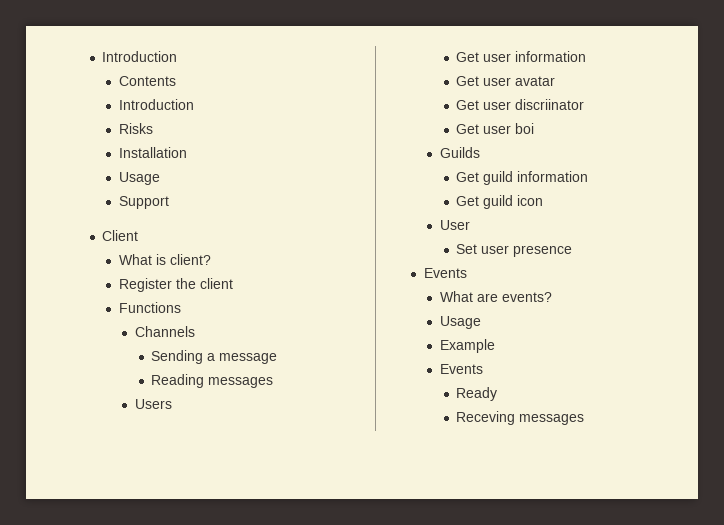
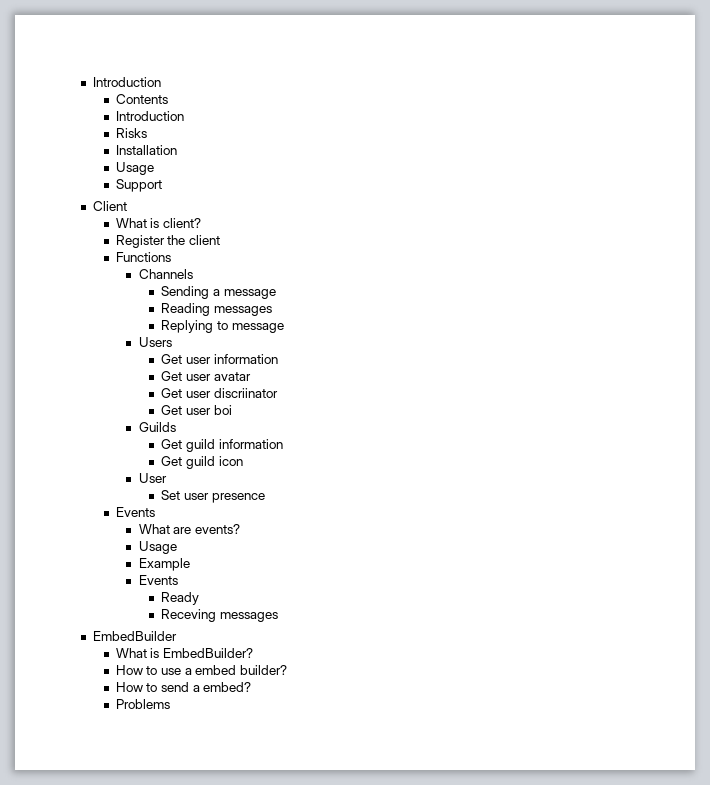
(274, 382) none -> [161,320,284,333] // Replying to message
(585, 419) none -> [92,631,177,641] [115,648,254,658] [115,665,287,675] [115,682,252,692] [115,699,170,709] // EmbedBuilder // What is EmbedBuilder? // How to use a embed builder? // How to send a embed? // Problems

